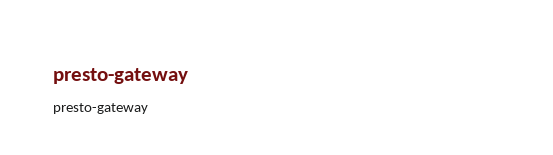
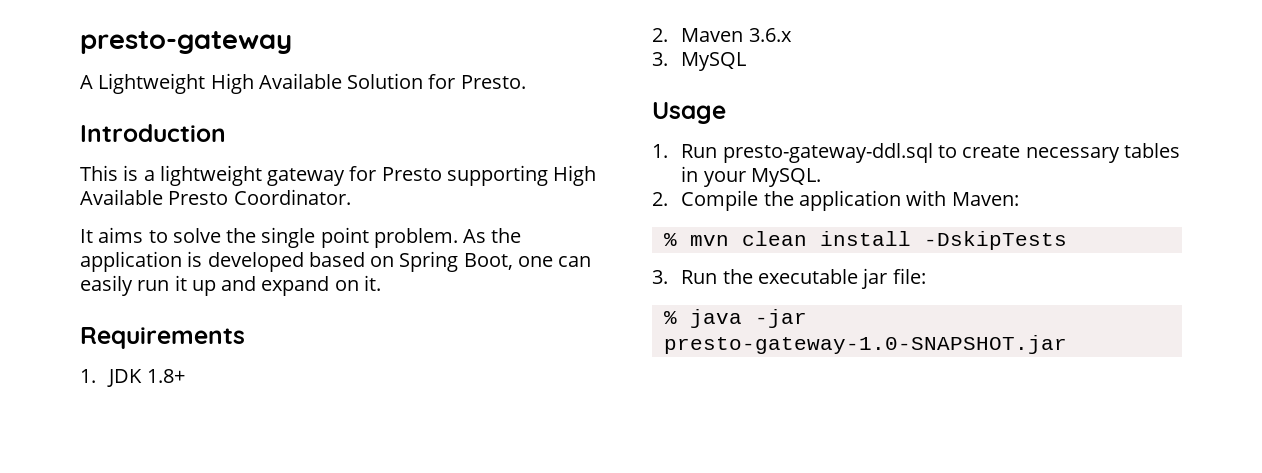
[53,103,148,114] presto-gateway -> [80,73,526,94] [80,124,226,142] [80,165,597,186] [80,189,351,205] [80,227,522,248] [80,251,592,272] [80,275,381,296] [80,327,245,349] [80,369,185,387] [652,28,792,42] [652,52,747,71] [652,102,726,124] [652,143,1180,163] [681,166,821,187] [652,190,1019,211] [663,231,1067,250] [652,268,926,289] [663,309,807,328] [663,335,1067,354] A Lightweight High Available Solution for Presto. // Introduction // This is a lightweight gateway for Presto supporting High Available Presto Coordinator. // It aims to solve the single point problem. As the application is developed based on Spring Boot, one can easily run it up and expand on it. // Requirements // 1. JDK 1.8+ // 2. Maven 3.6.x // 3. MySQL // Usage // 1. Run presto-gateway-ddl.sql to create necessary tables in your MySQL. // 2. Compile the application with Maven: // % mvn clean install -DskipTests // 3. Run the executable jar file: // % java -jar presto-gateway-1.0-SNAPSHOT.jar

